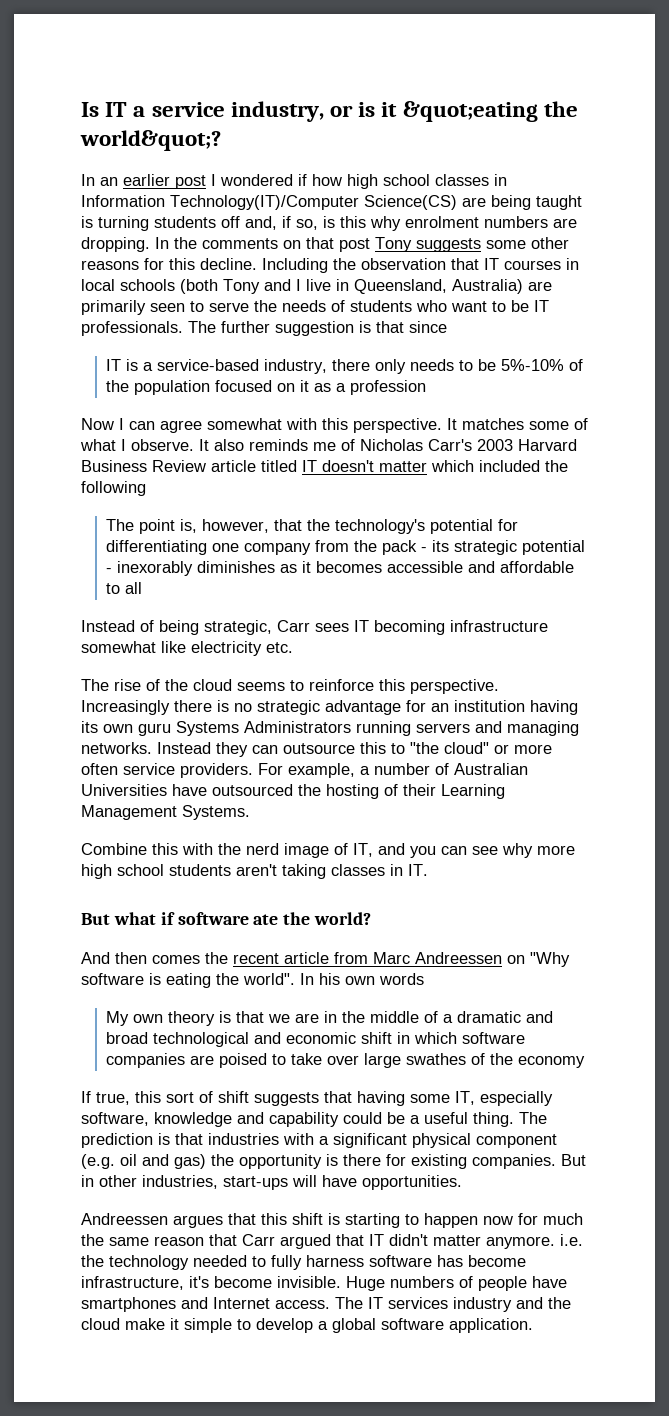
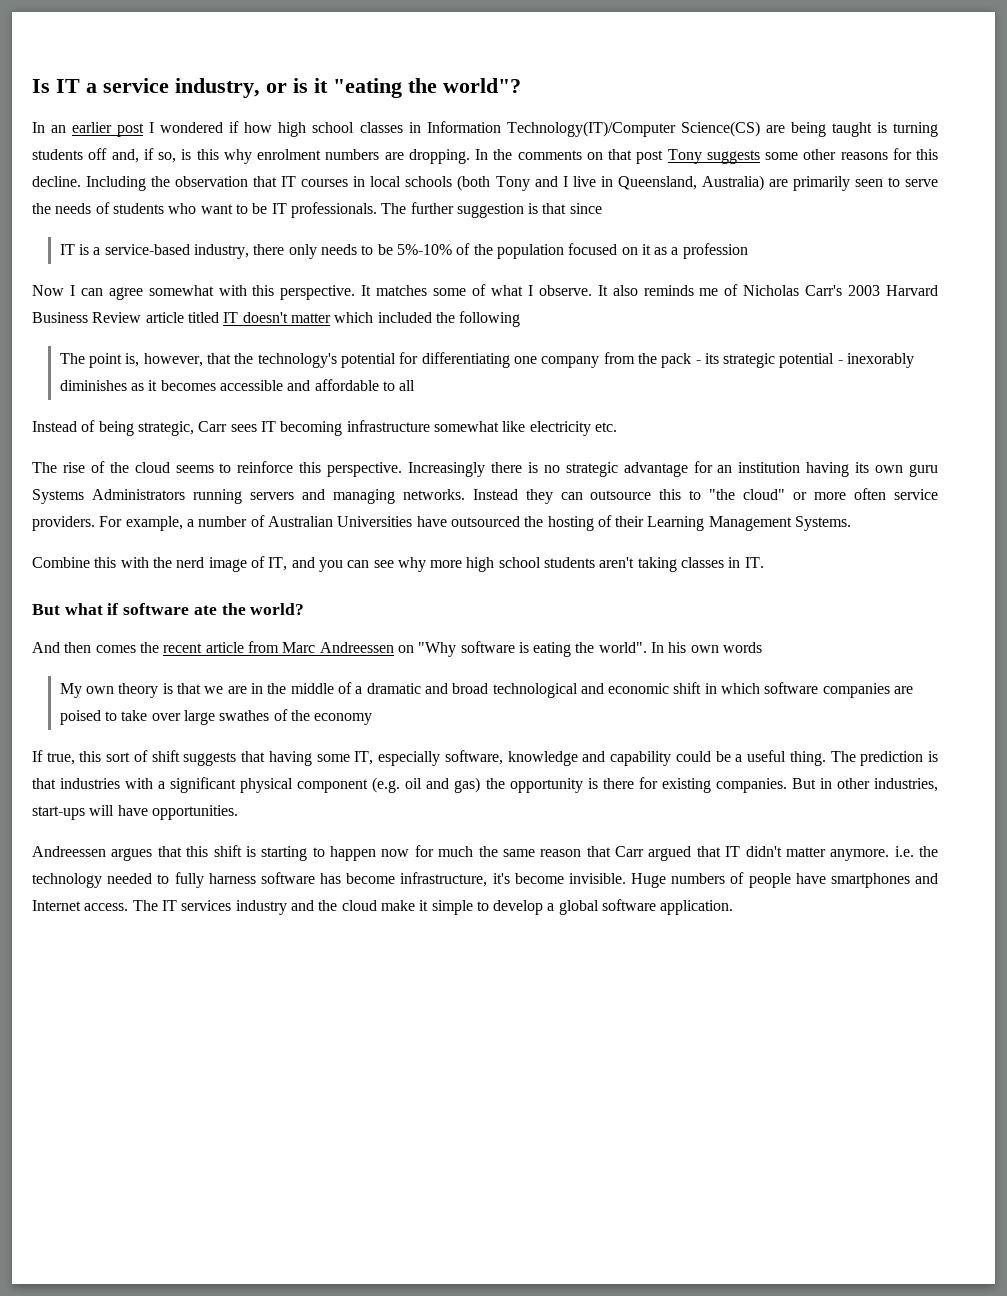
[402,101,578,122] [80,130,221,151] &quot;eating the world&quot;? -> [333,78,521,98] "eating the world"?

